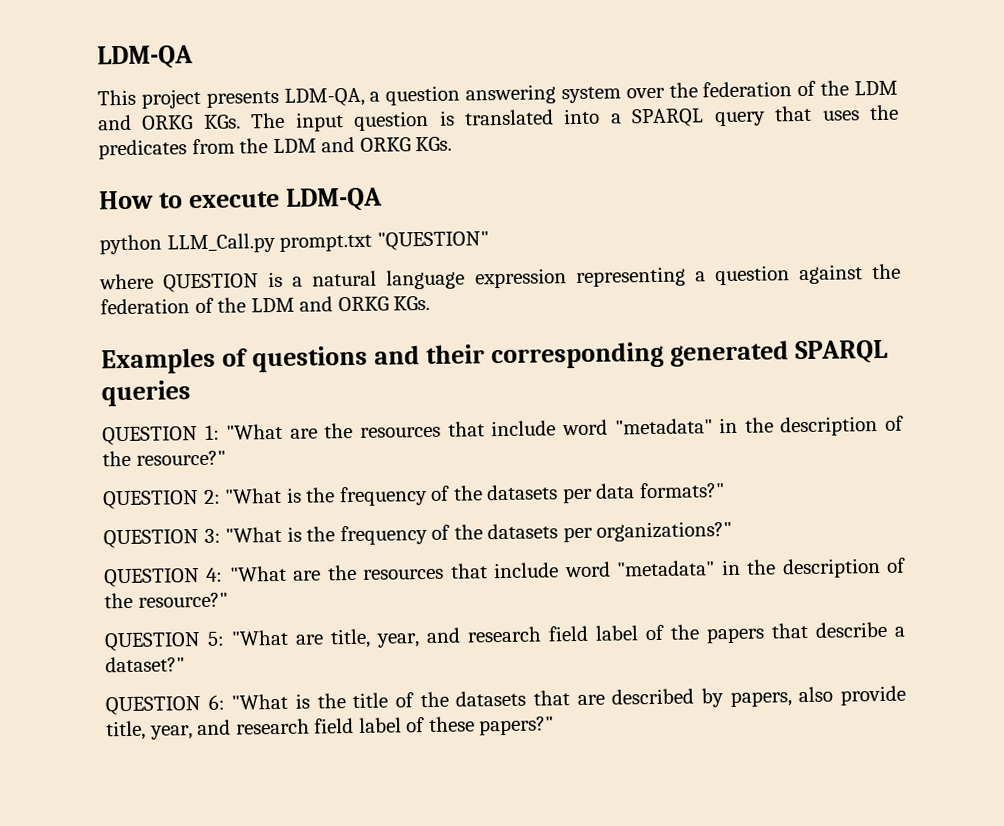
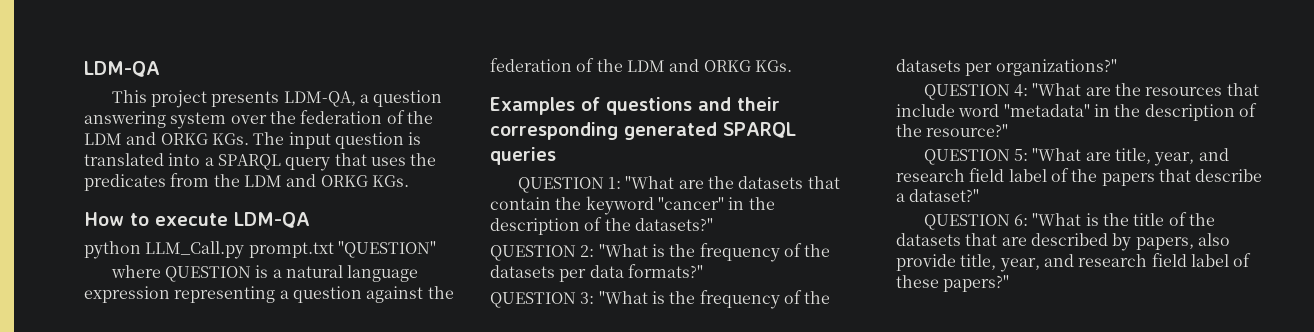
[360,415,905,438] [102,450,226,467] resources that include word "metadata" in the description of the resource?" -> [738,176,840,189] [490,196,775,215] [490,217,713,235] datasets that contain the keyword "cancer" in the description of the datasets?"

